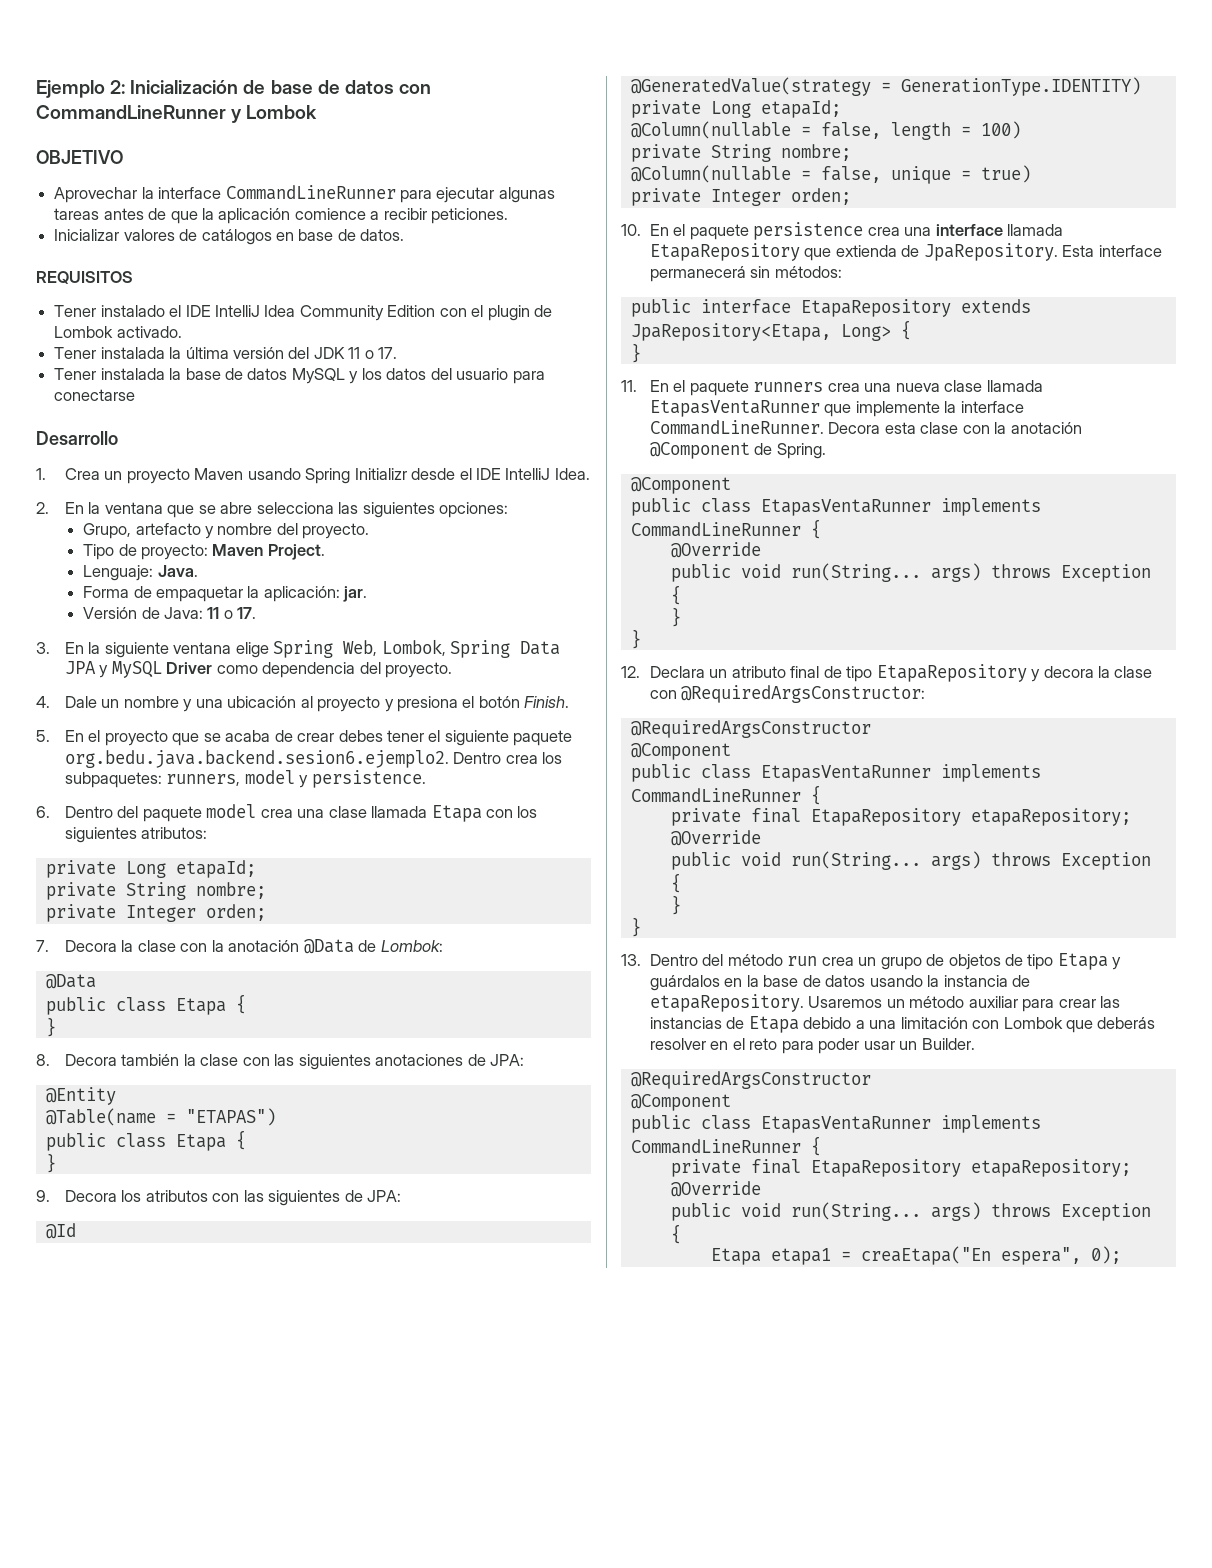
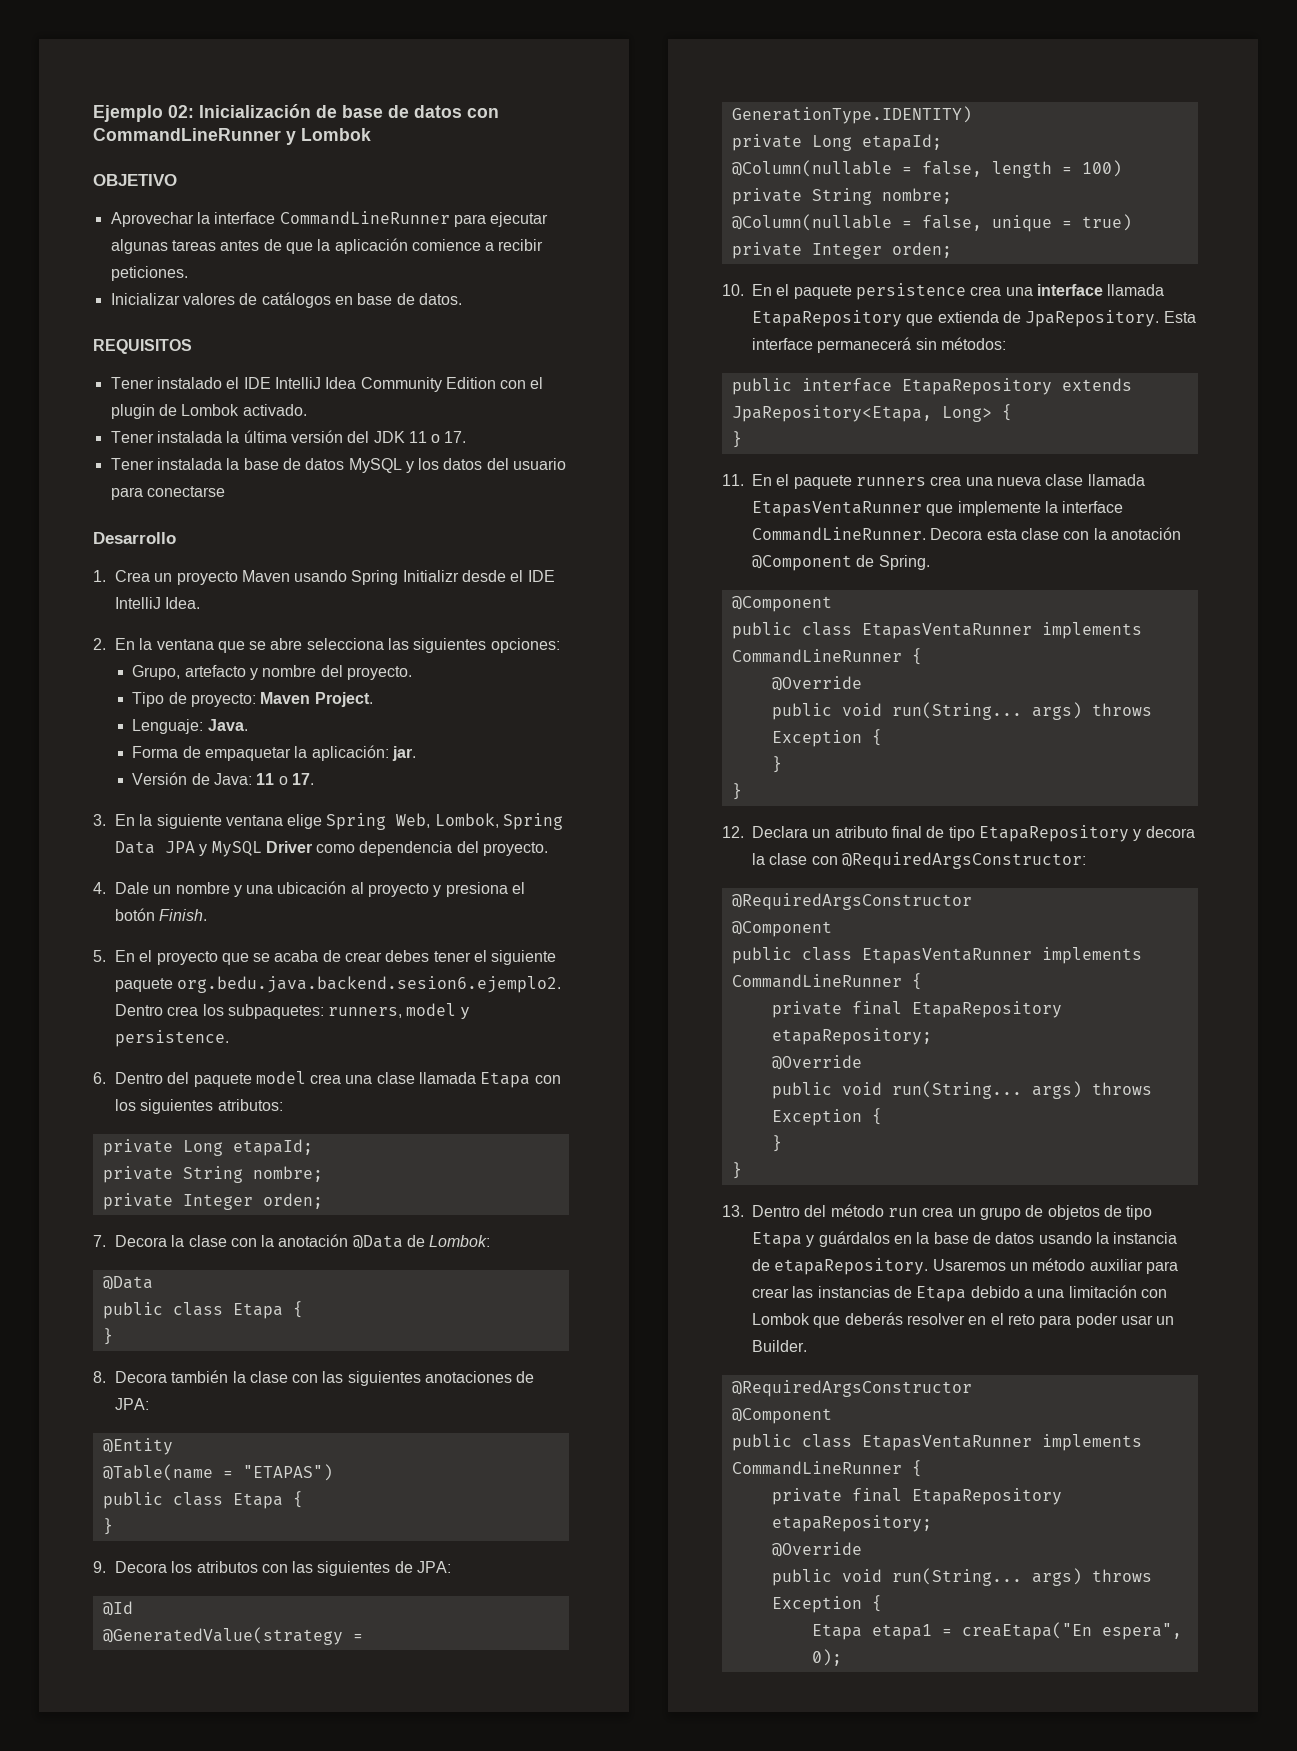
[110,80,126,94] 2: -> [168,105,194,118] 02:

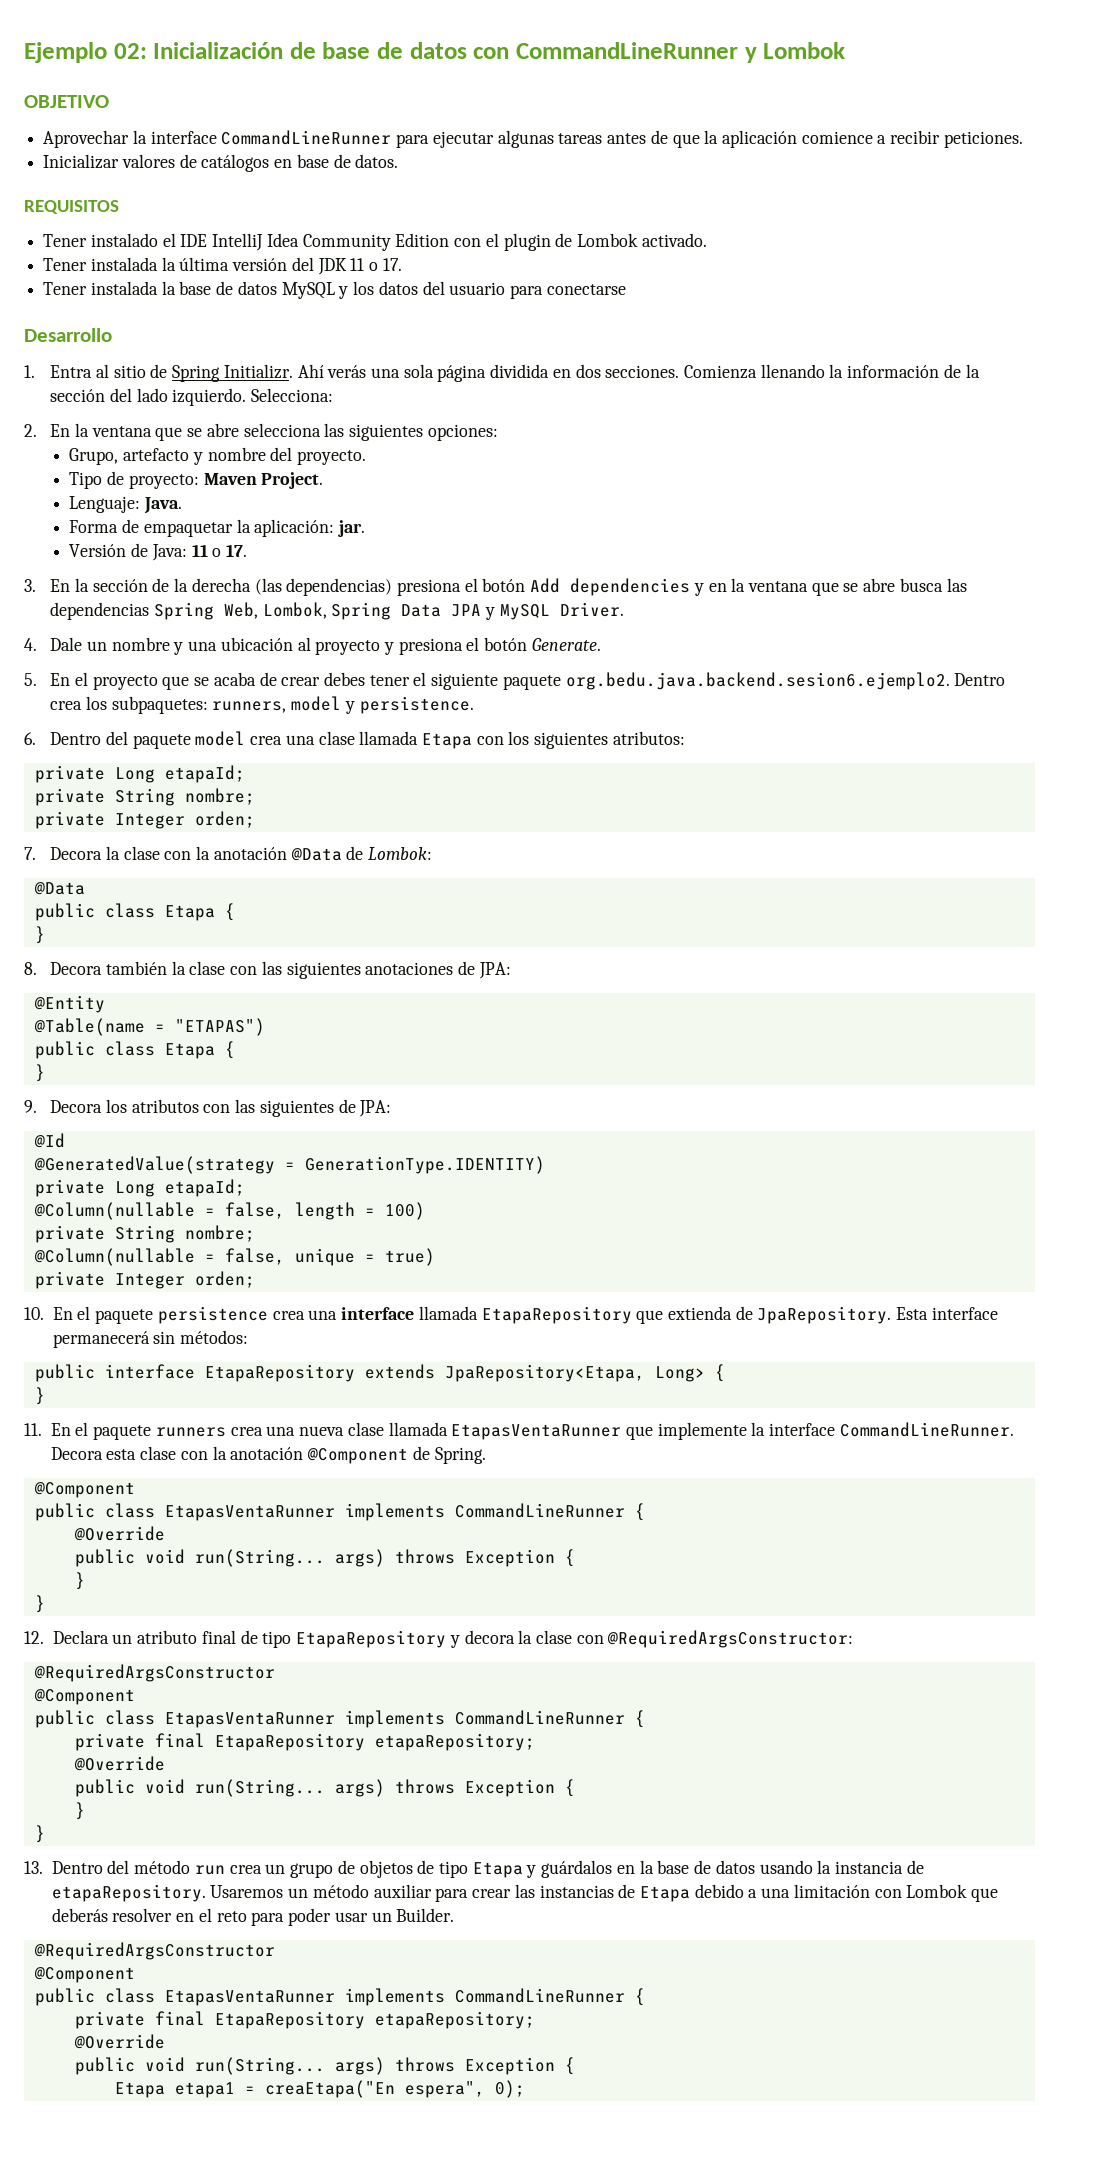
[114,570,555,585] [114,597,201,609] Crea un proyecto Maven usando Spring Initializr desde el IDE IntelliJ Idea. -> [50,364,980,382] [50,388,334,406] Entra al sitio de Spring Initializr. Ahí verás una sola página dividida en dos secciones. Comienza llenando la información de la sección del lado izquierdo. Selecciona:
[156,814,323,829] siguiente ventana elige -> [92,578,967,596] [50,602,150,620] sección de la derecha (las dependencias) presiona el botón Add dependencies y en la ventana que se abre busca las dependencias
[265,841,549,856] Driver como dependencia del proyecto. -> [559,602,624,617] Driver.
[159,909,208,921] Finish. -> [531,638,601,651] Generate.

